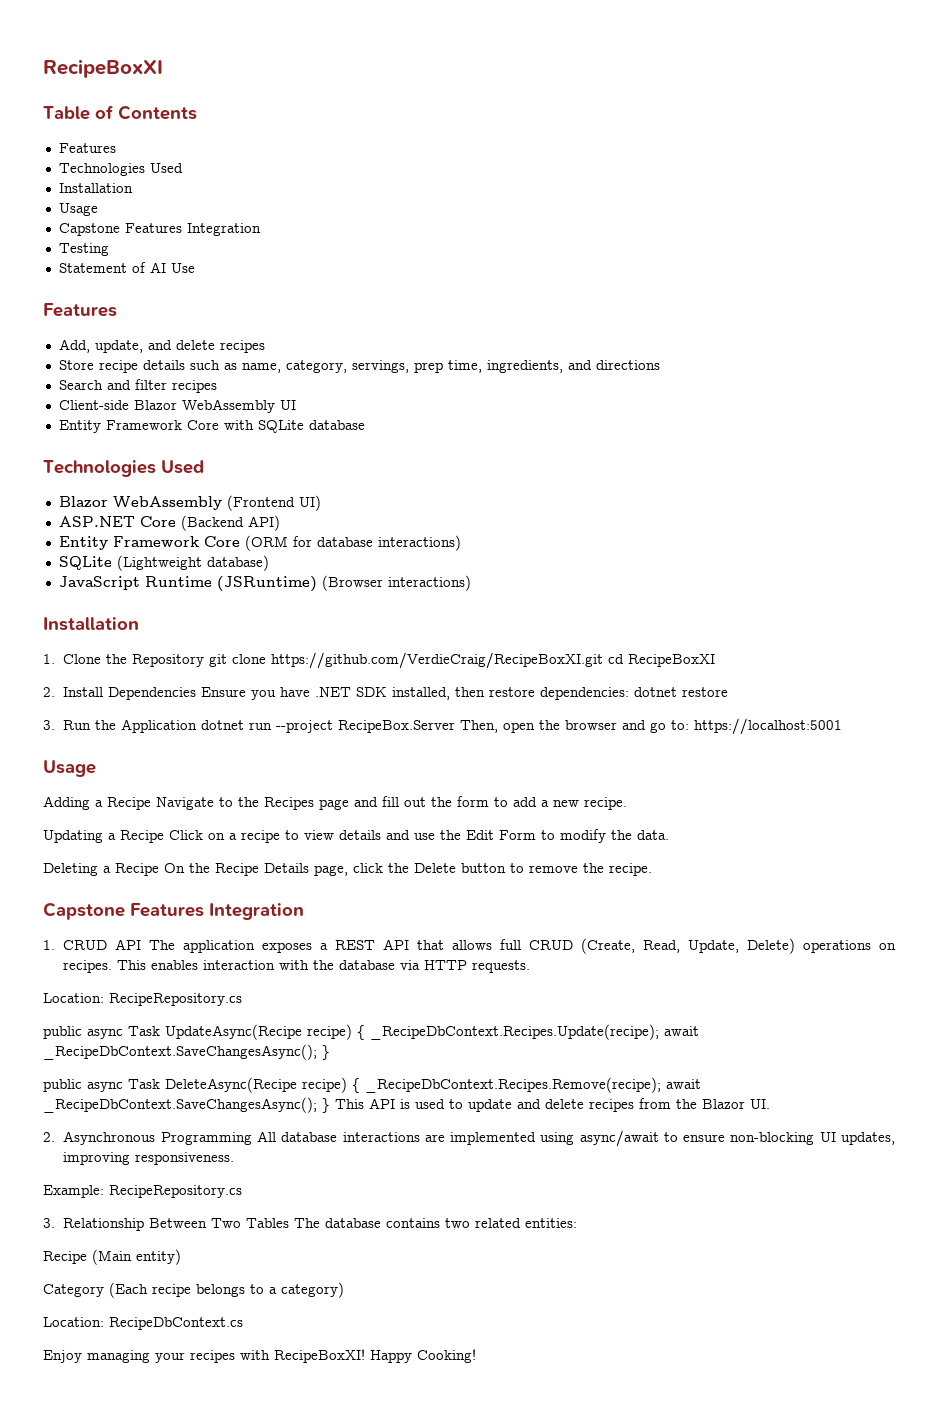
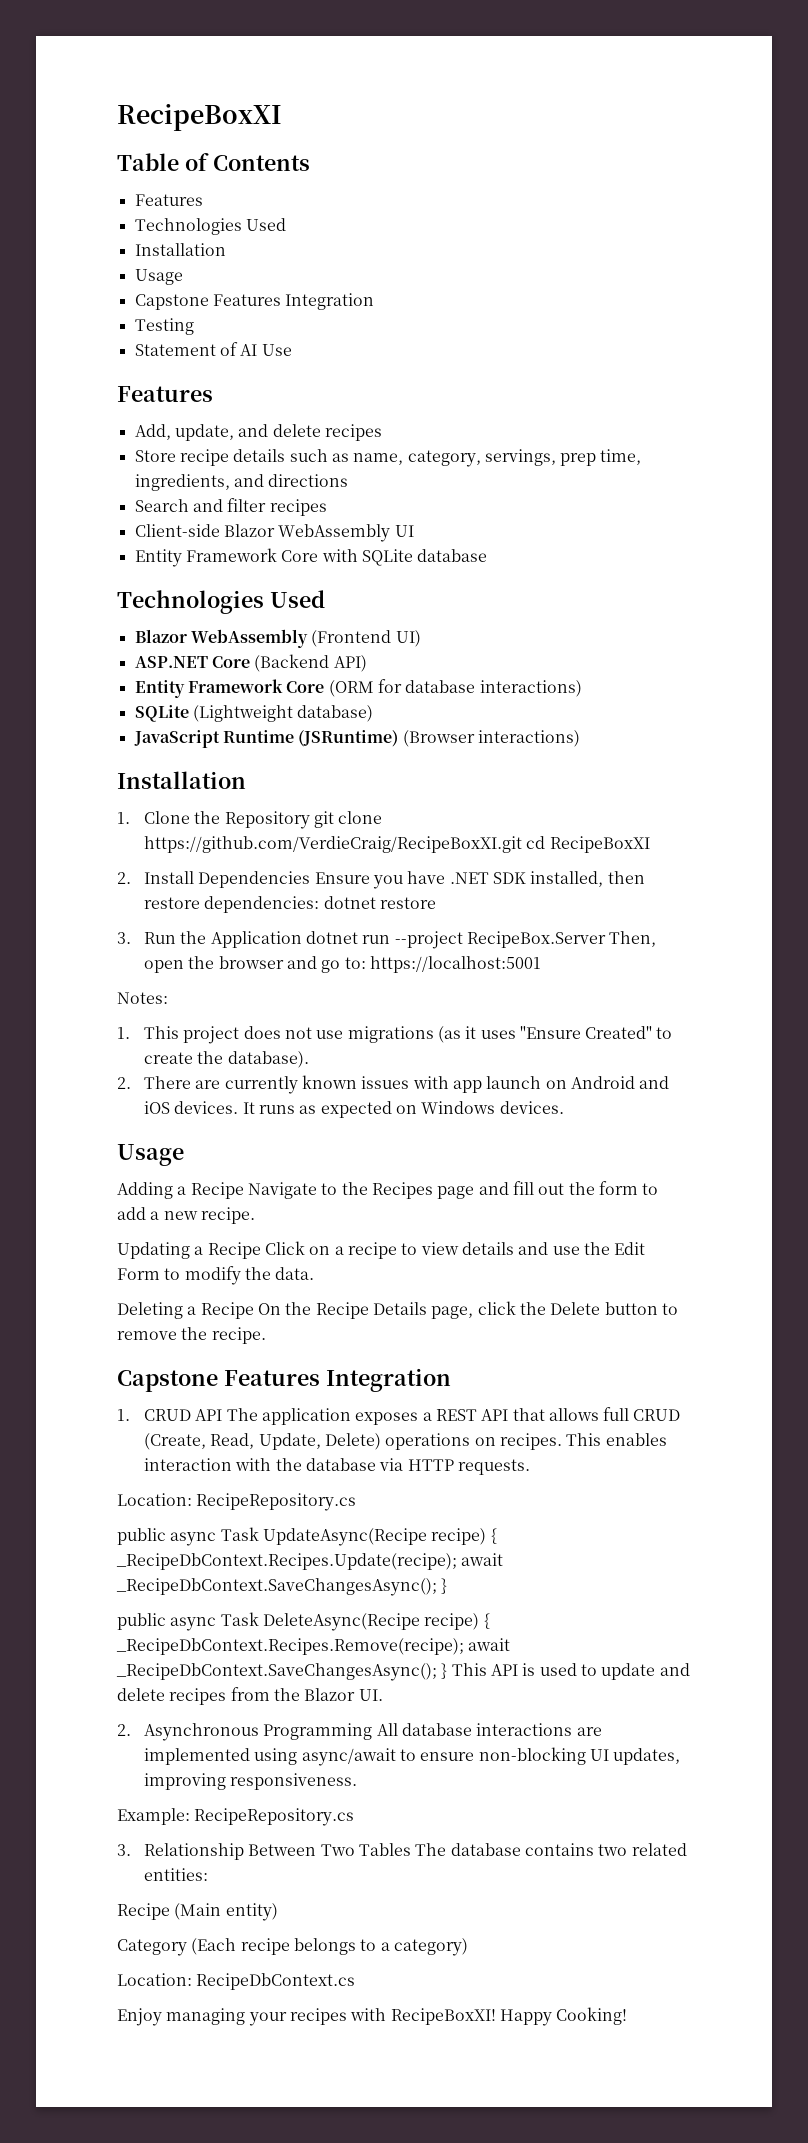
(843, 726) none -> [117,992,168,1004] [117,1026,673,1044] [143,1051,309,1068] [117,1075,670,1094] [143,1101,564,1118] // Notes: // 1. This project does not use migrations (as it uses "Ensure Created" to create the database). // 2. There are currently known issues with app launch on Android and iOS devices. It runs as expected on Windows devices.

